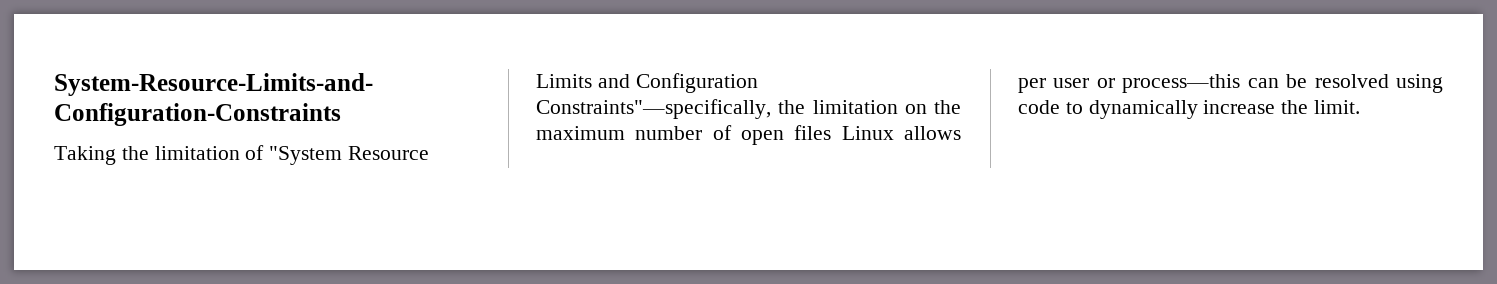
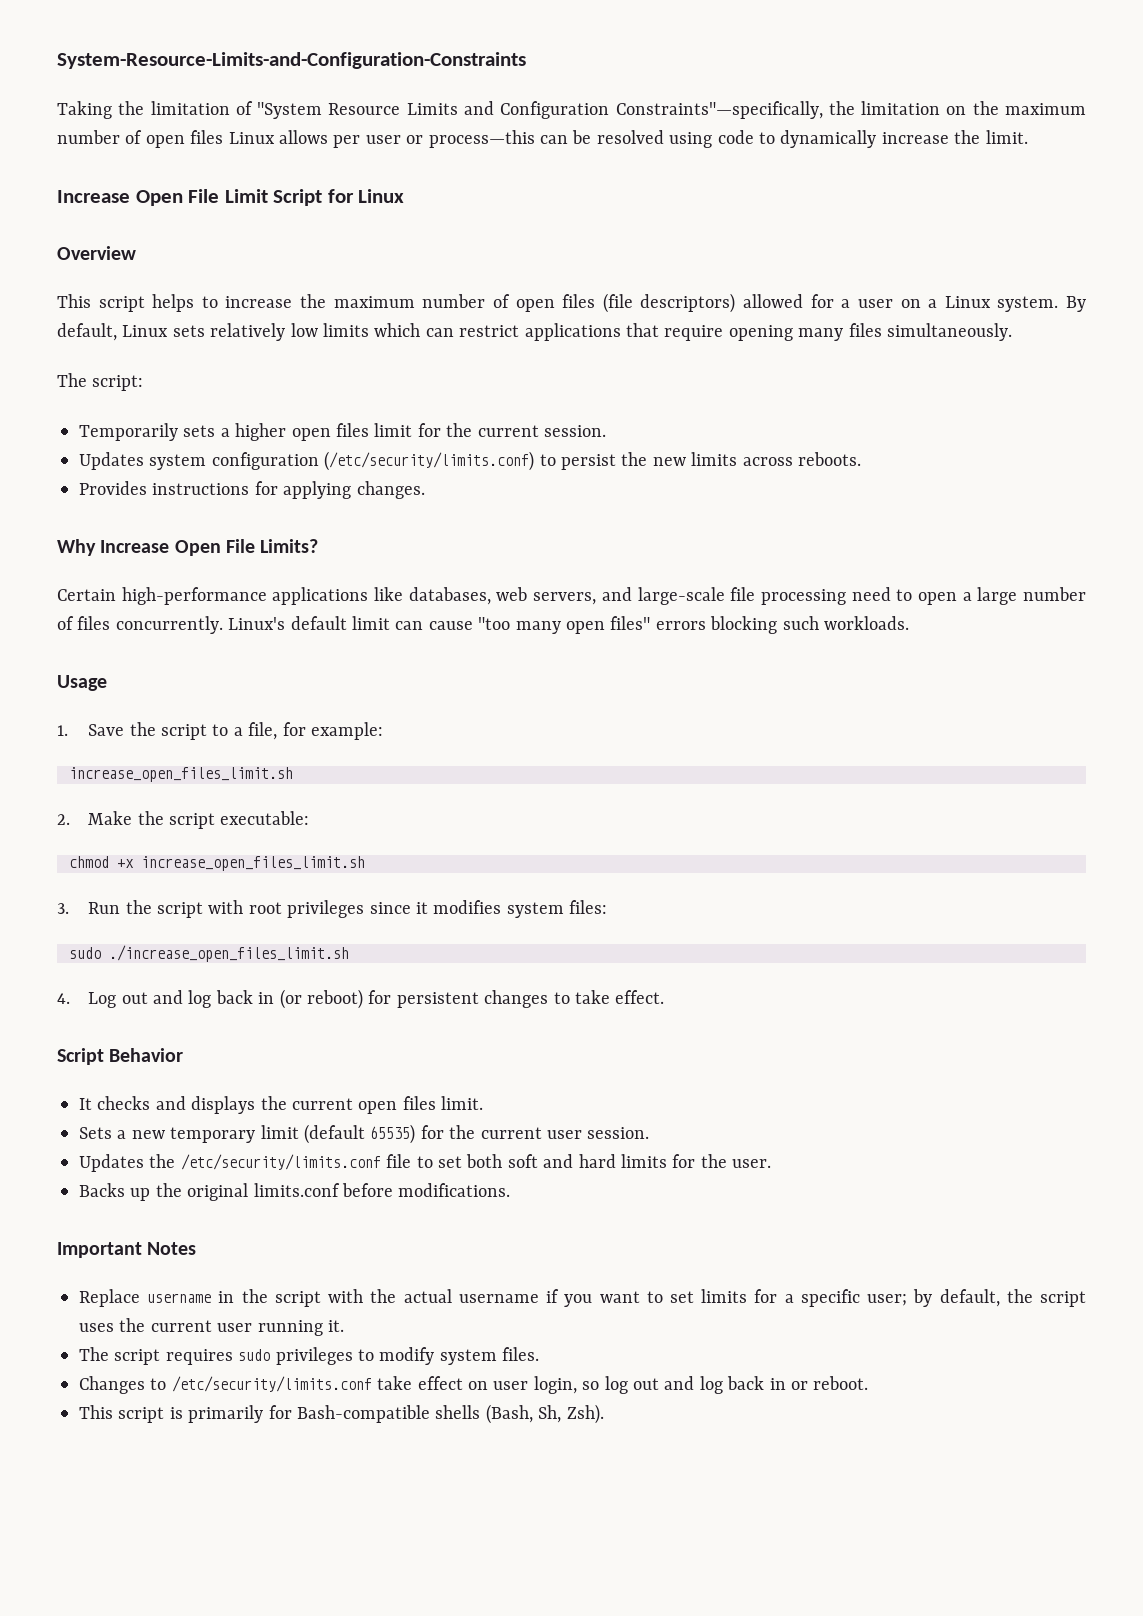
(1361, 107) none -> [57,189,405,206] [57,246,136,260] [57,293,1086,313] [57,323,1012,341] [57,373,144,391] [79,423,606,441] [79,451,861,471] [79,481,425,499] [57,539,319,556] [57,587,1086,605] [57,616,909,634] [57,675,107,691] [57,722,383,740] [69,767,293,782] [57,811,310,829] [69,856,365,871] [57,900,608,918] [69,945,349,962] [57,989,665,1009] [57,1048,184,1065] [79,1096,484,1114] [79,1124,650,1144] [79,1154,772,1172] [79,1183,511,1201] [57,1242,197,1258] [79,1289,1087,1307] [79,1318,344,1336] [79,1347,540,1365] [79,1376,869,1394] [79,1404,604,1424] // Increase Open File Limit Script for Linux // Overview // This script helps to increase the maximum number of open files (file descriptors) allowed for a user on a Linux system. By default, Linux sets relatively low limits which can restrict applications that require opening many files simultaneously. // The script: // Temporarily sets a higher open files limit for the current session. // Updates system configuration (/etc/security/limits.conf) to persist the new limits across reboots. // Provides instructions for applying changes. // Why Increase Open File Limits? // Certain high-performance applications like databases, web servers, and large-scale file processing need to open a large number of files concurrently. Linux's default limit can cause "too many open files" errors blocking such workloads. // Usage // 1. Save the script to a file, for example: // increase_open_files_limit.sh // 2. Make the script executable: // chmod +x increase_open_files_limit.sh // 3. Run the script with root privileges since it modifies system files: // sudo ./increase_open_files_limit.sh // 4. Log out and log back in (or reboot) for persistent changes to take effect. // Script Behavior // It checks and displays the current open files limit. // Sets a new temporary limit (default 65535) for the current user session. // Updates the /etc/security/limits.conf file to set both soft and hard limits for the user. // Backs up the original limits.conf before modifications. // Important Notes // Replace username in the script with the actual username if you want to set limits for a specific user; by default, the script uses the current user running it. // The script requires sudo privileges to modify system files. // Changes to /etc/security/limits.conf take effect on user login, so log out and log back in or reboot. // This script is primarily for Bash-compatible shells (Bash, Sh, Zsh).

